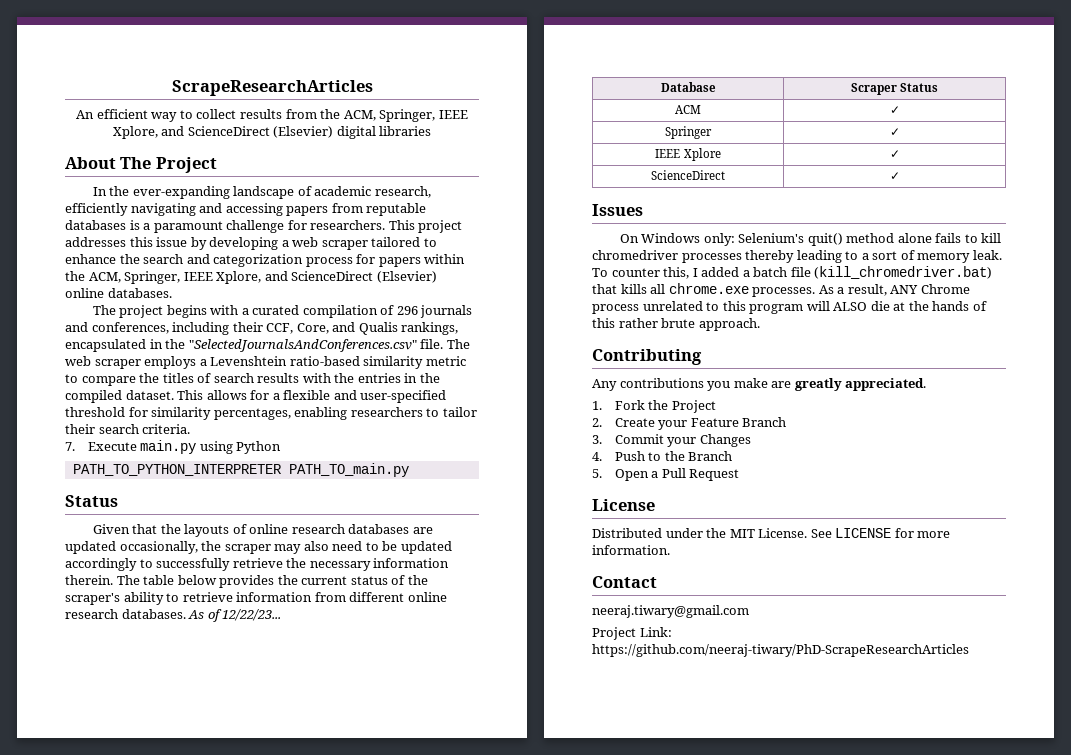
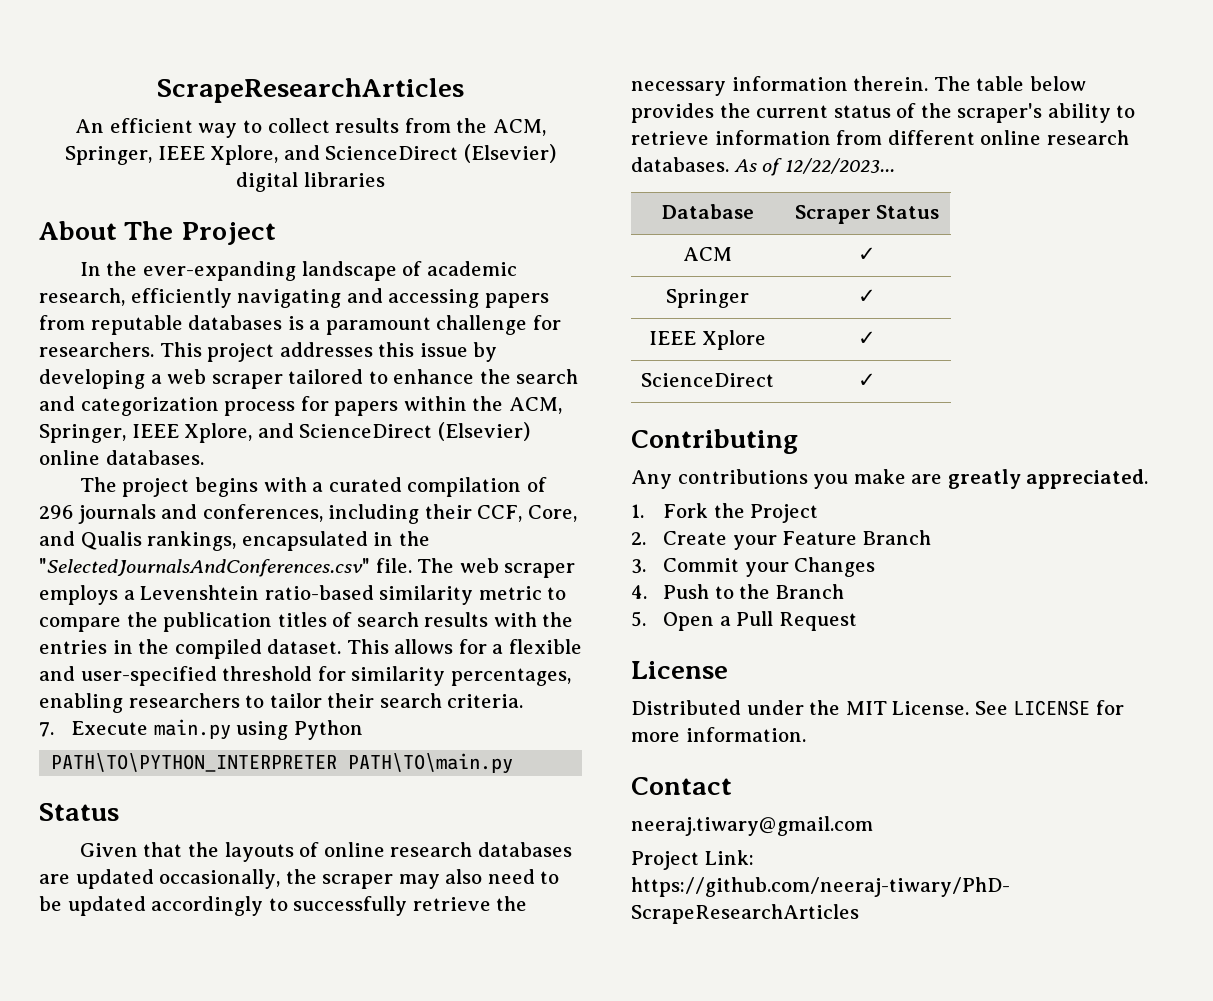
(160, 378) none -> [163,612,273,632] publication
[72,463,409,477] PATH_TO_PYTHON_INTERPRETER PATH_TO_main.py -> [51,753,514,774] PATH\TO\PYTHON_INTERPRETER PATH\TO\main.py
[222,609,282,621] 12/22/23... -> [784,158,895,174] 12/22/2023...
[592,204,643,216] [619,233,1002,246] [592,250,1002,263] [592,266,993,279] [592,283,970,297] [592,301,987,314] [592,318,760,331] // Issues // On Windows only: Selenium's quit() method alone fails to kill chromedriver processes thereby leading to a sort of memory leak. To counter this, I added a batch file (kill_chromedriver.bat) that kills all chrome.exe processes. As a result, ANY Chrome process unrelated to this program will ALSO die at the hands of this rather brute approach. -> (876, 380) none

